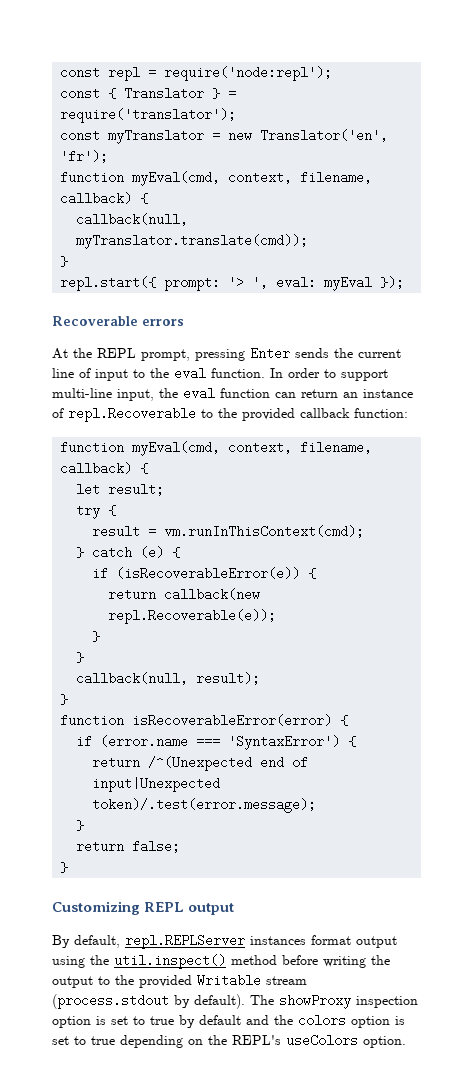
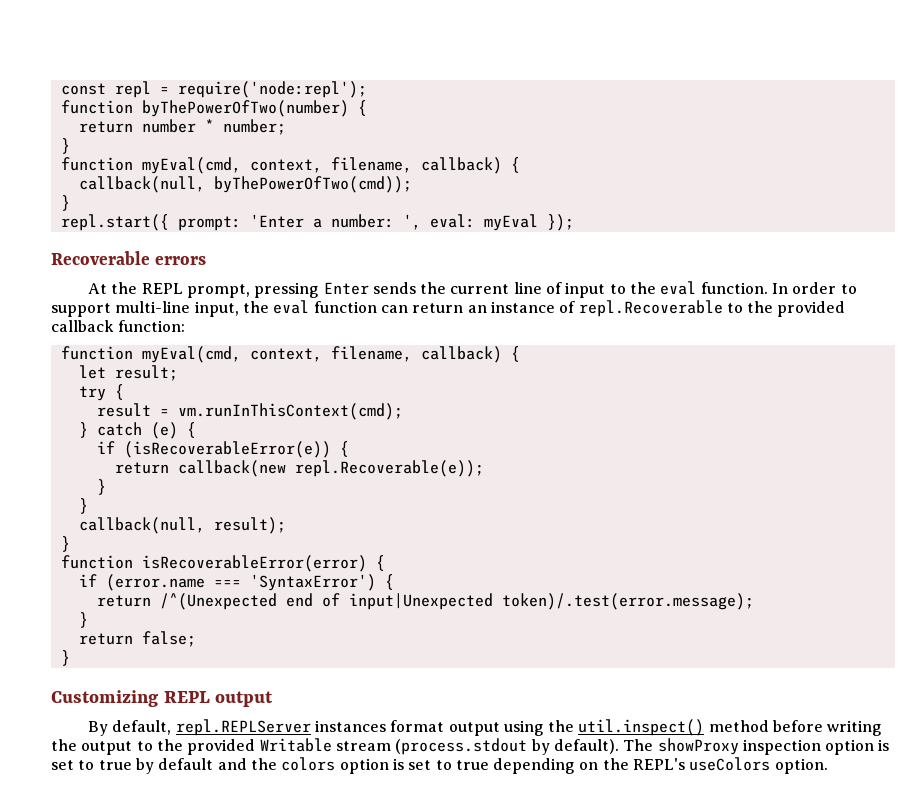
[60,87,237,100] [60,108,237,123] [60,129,389,144] [60,150,109,163] const { Translator } = require('translator'); // const myTranslator = new Translator('en', 'fr'); -> [60,100,367,117] [78,119,286,135] [60,138,70,154] function byThePowerOfTwo(number) { // return number * number; // }
[76,234,309,249] myTranslator.translate(cmd)); -> [213,176,412,193] byThePowerOfTwo(cmd));
[228,276,245,289] '> -> [249,214,394,228] 'Enter a number:

